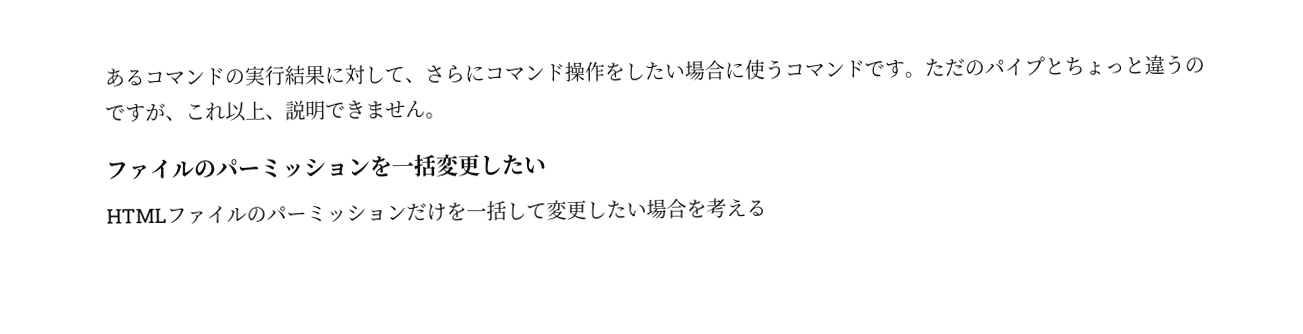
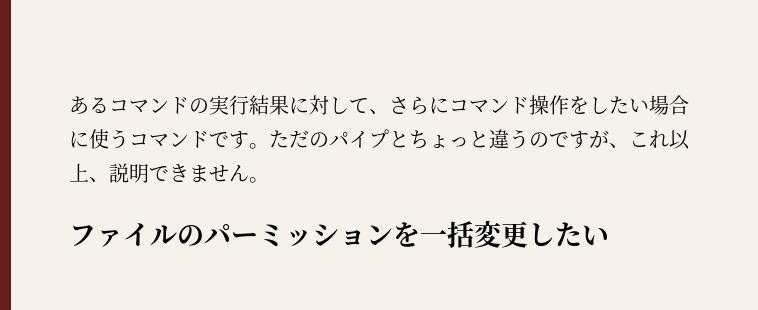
[106,198,767,225] // HTMLファイルのパーミッションだけを一括して変更したい場合を考える -> (609, 235) none

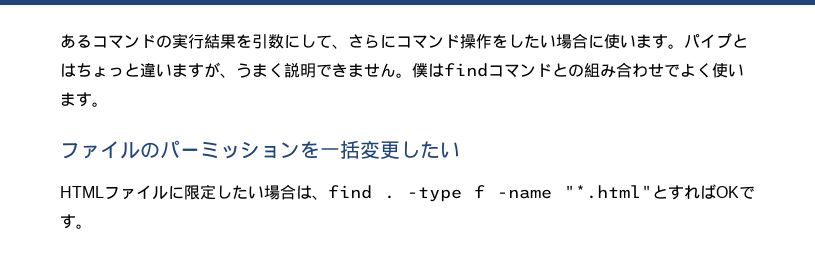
[289,95,329,115] に対 -> [236,34,300,49] を引数に
[109,129,329,149] うコマンドです。ただの -> [620,34,684,49] います。
(409, 139) none -> [60,63,76,77] は
[509,129,690,150] [69,163,109,182] うのですが、これ以上、 -> [156,62,284,78] いますが、うまく
(269, 180) none -> [412,62,744,78] [60,92,108,107] 僕はfindコマンドとの組み合わせでよく使います。
(609, 235) none -> [60,184,755,202] [60,214,92,229] // HTMLファイルに限定したい場合は、find . -type f -name "*.html"とすればOKです。

